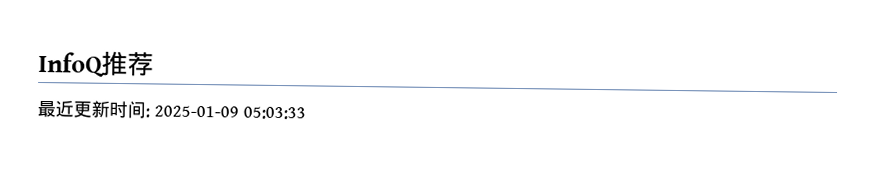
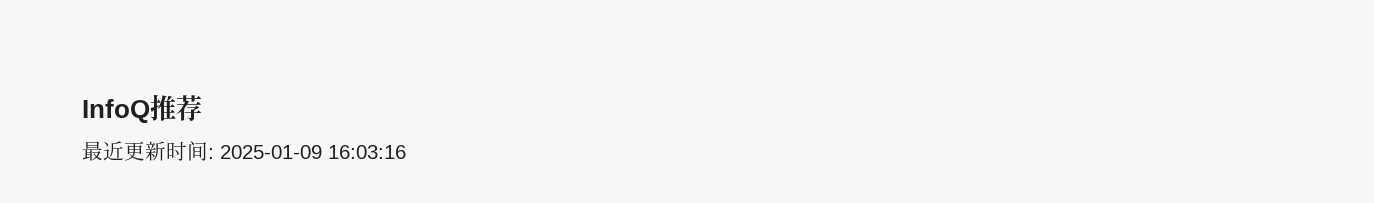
[242,106,306,120] 05:03:33 -> [328,145,406,159] 16:03:16

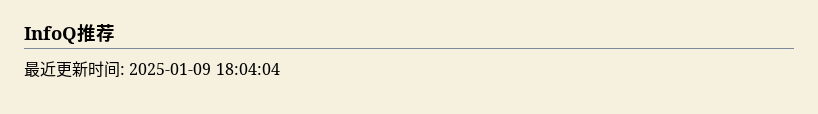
[328,145,406,159] 16:03:16 -> [215,63,280,75] 18:04:04

